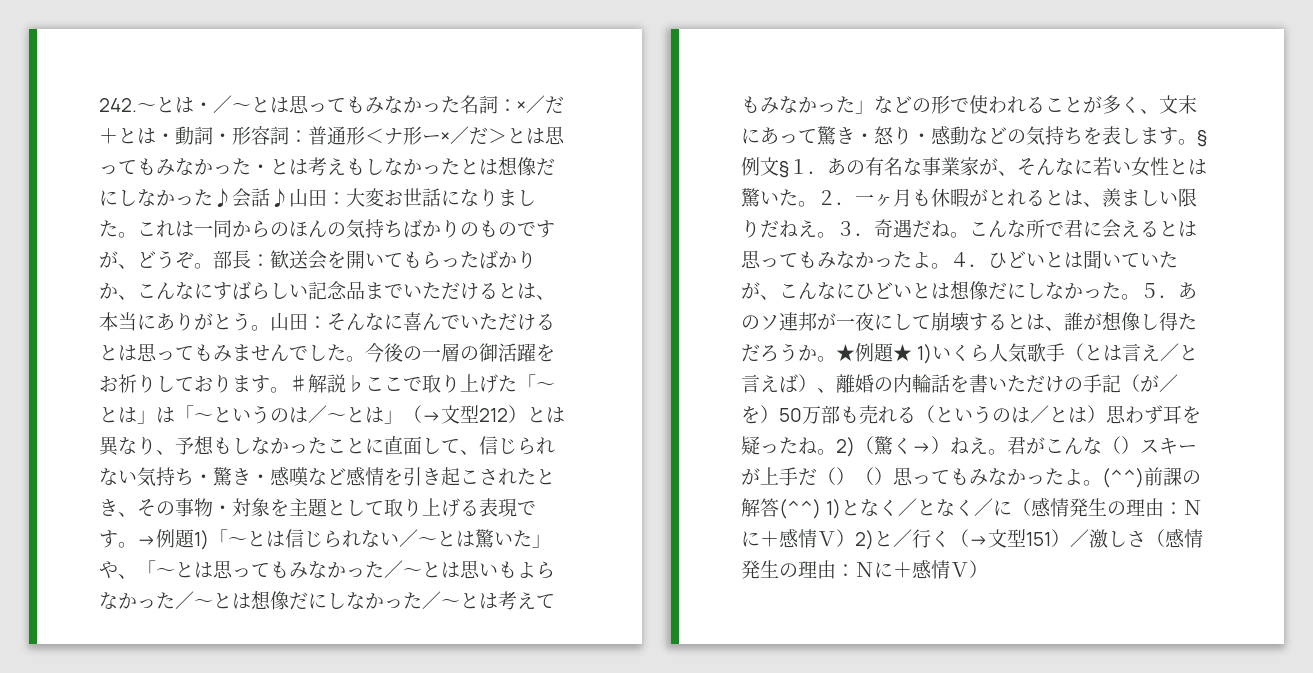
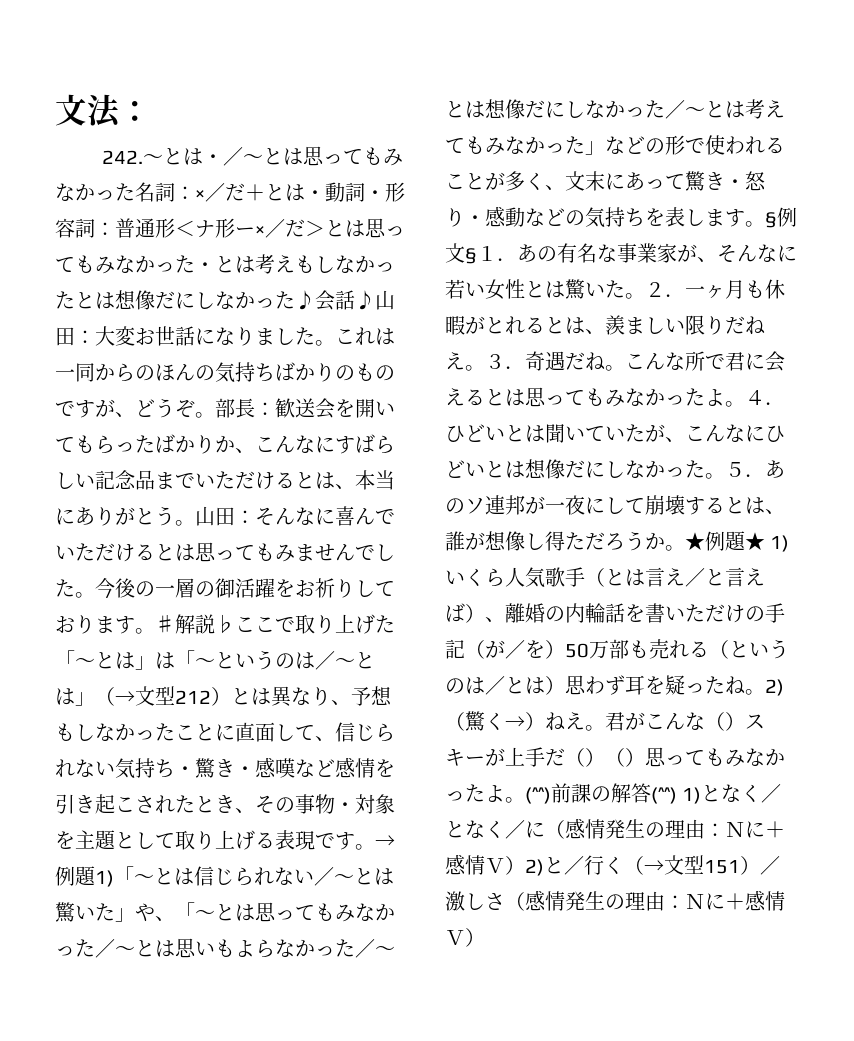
(99, 105) none -> [55,94,151,128] 文法： //

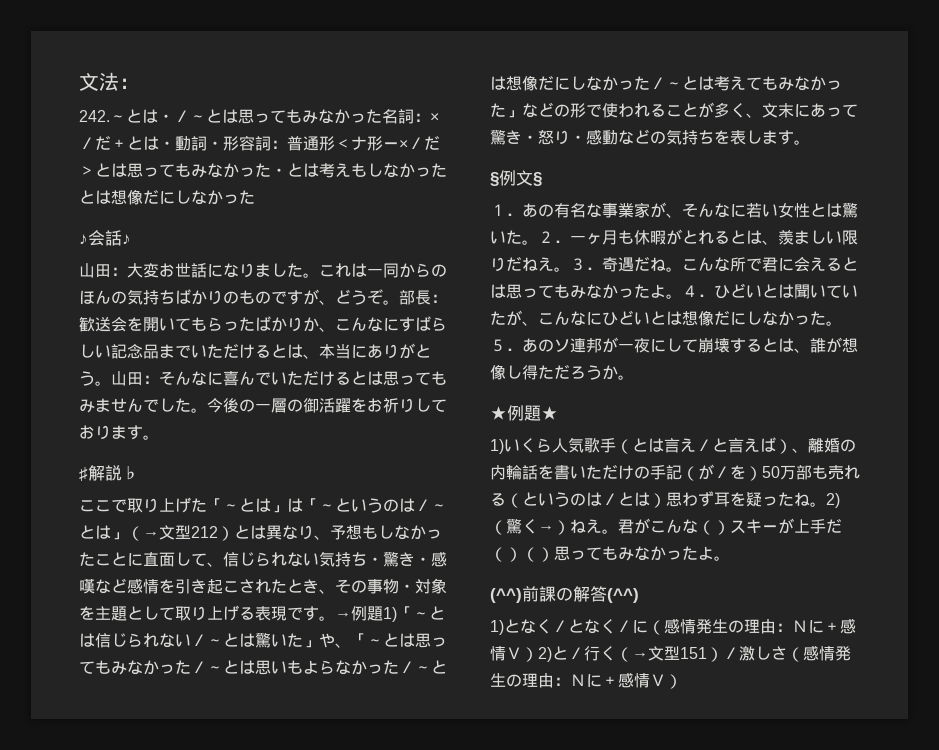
(295, 300) none -> (255, 197) //
(375, 300) none -> (131, 239) //
(155, 631) none -> (159, 437) //
(235, 624) none -> (139, 473) //
(765, 224) none -> (810, 142) //
(477, 256) none -> (542, 179) //
(685, 548) none -> (634, 377) //
(765, 541) none -> (558, 413) //
(525, 800) none -> (730, 558) //
(677, 795) none -> (639, 595) //

